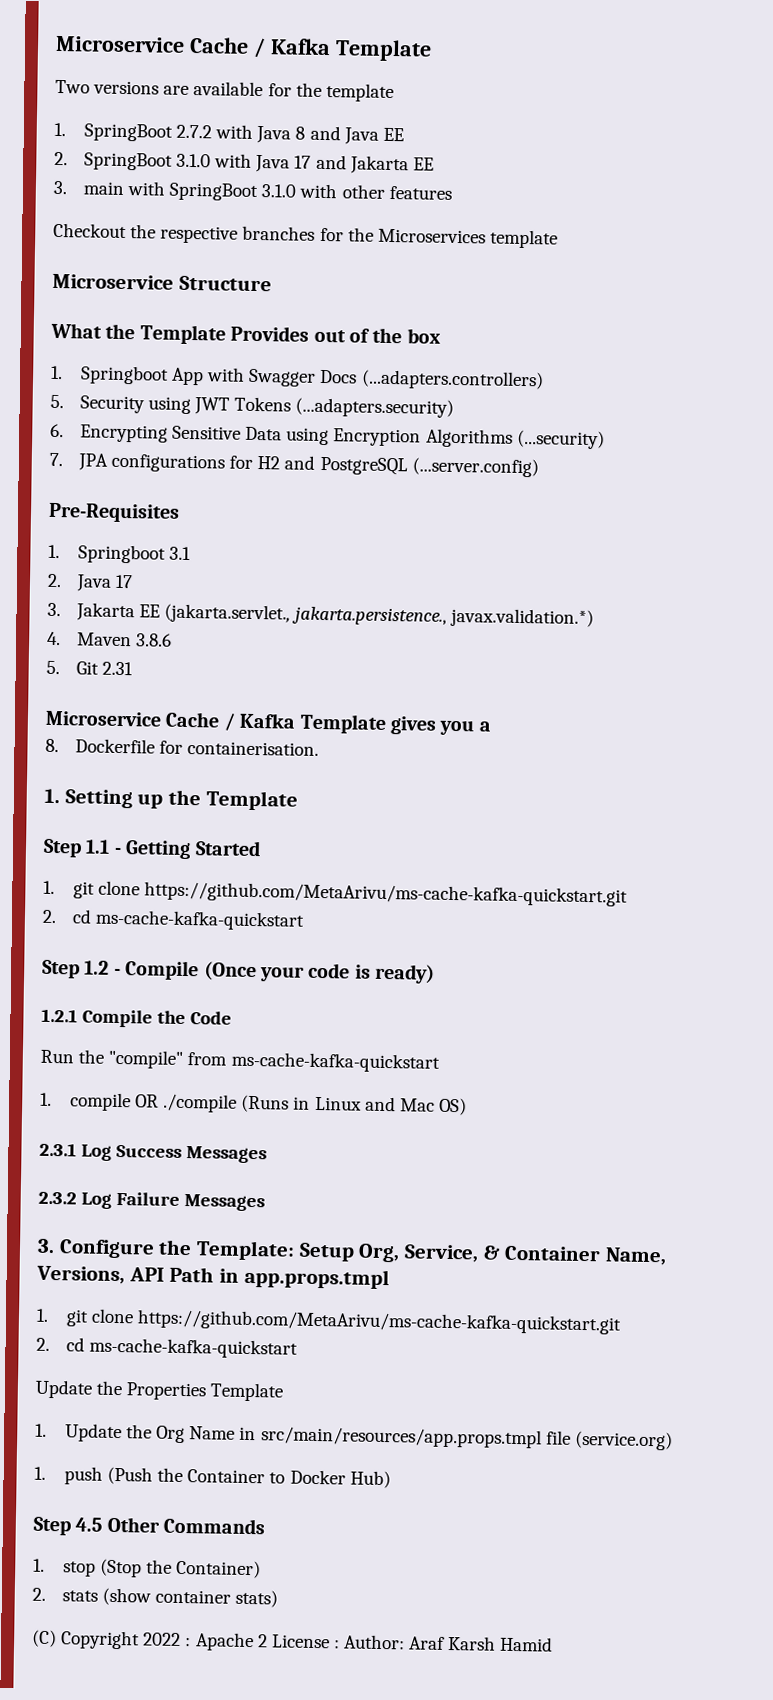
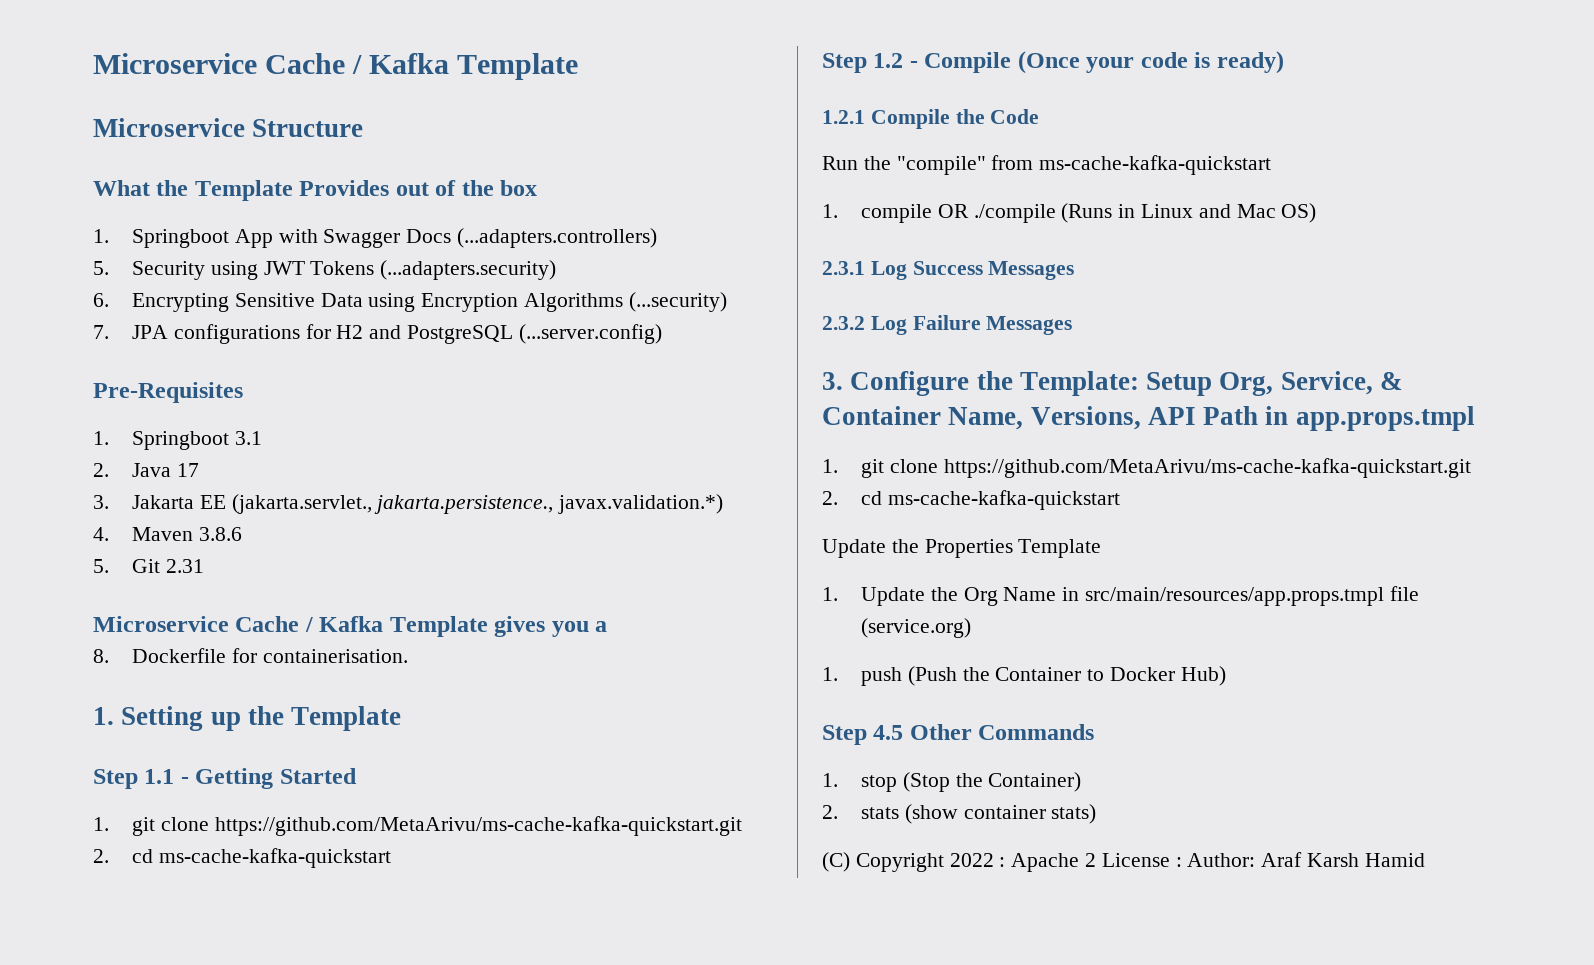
[55,35,432,62] [55,79,394,103] [54,122,404,145] [54,151,434,175] [53,180,452,202] [53,222,558,249] Microservice Cache / Kafka Template // Two versions are available for the template // 1. SpringBoot 2.7.2 with Java 8 and Java EE // 2. SpringBoot 3.1.0 with Java 17 and Jakarta EE // 3. main with SpringBoot 3.1.0 with other features // Checkout the respective branches for the Microservices template -> [93,53,579,80] Microservice Cache / Kafka Template

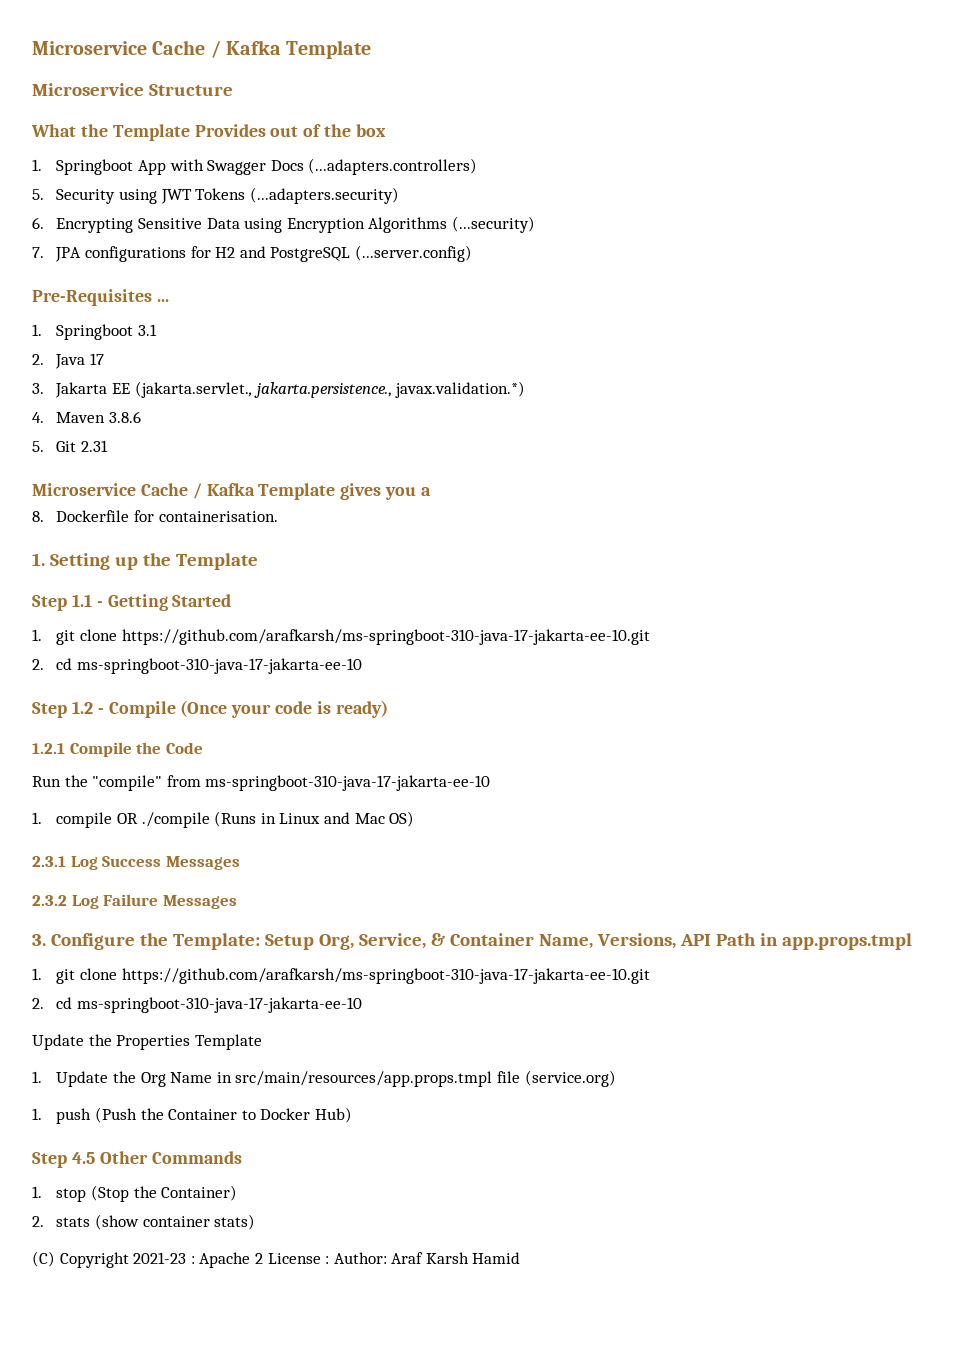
(243, 392) none -> [156,299,169,302] ...
[214,816,742,836] [93,848,391,868] https://github.com/MetaArivu/ms-cache-kafka-quickstart.git // 2. cd ms-cache-kafka-quickstart -> [121,629,650,645] [32,658,363,674] https://github.com/arafkarsh/ms-springboot-310-java-17-jakarta-ee-10.git // 2. cd ms-springboot-310-java-17-jakarta-ee-10
[1039,155,1272,175] ms-cache-kafka-quickstart -> [205,775,491,791] ms-springboot-310-java-17-jakarta-ee-10
[943,458,1471,478] [822,490,1120,510] https://github.com/MetaArivu/ms-cache-kafka-quickstart.git // 2. cd ms-cache-kafka-quickstart -> [121,968,650,984] [32,997,363,1013] https://github.com/arafkarsh/ms-springboot-310-java-17-jakarta-ee-10.git // 2. cd ms-springboot-310-java-17-jakarta-ee-10
[949,853,994,867] 2022 -> [133,1252,187,1264] 2021-23

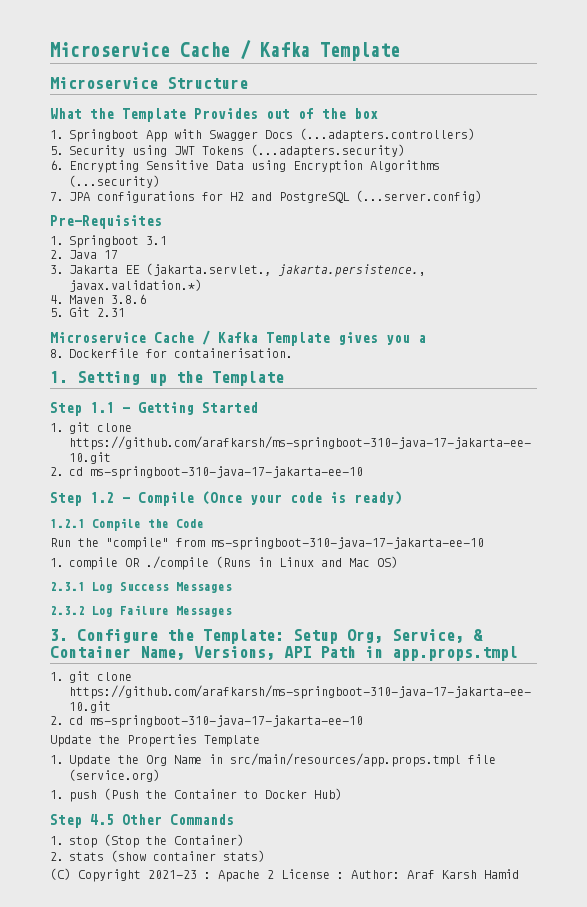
[156,299,169,302] ... -> (162, 222) none

